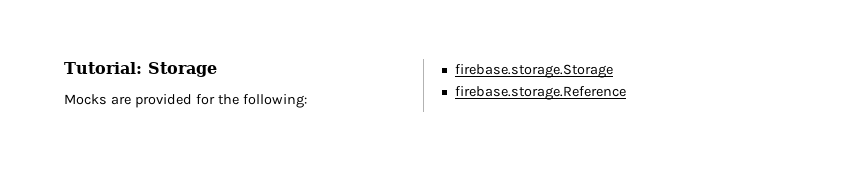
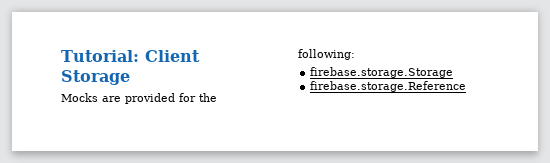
(142, 68) none -> [144,50,200,62] Client

